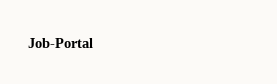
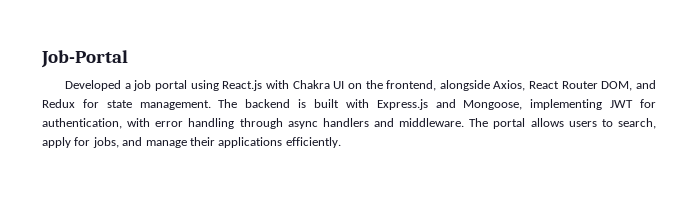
(93, 43) none -> [65,80,656,91] [42,99,656,110] [42,118,656,129] [42,137,341,148] // Developed a job portal using React.js with Chakra UI on the frontend, alongside Axios, React Router DOM, and Redux for state management. The backend is built with Express.js and Mongoose, implementing JWT for authentication, with error handling through async handlers and middleware. The portal allows users to search, apply for jobs, and manage their applications efficiently.

